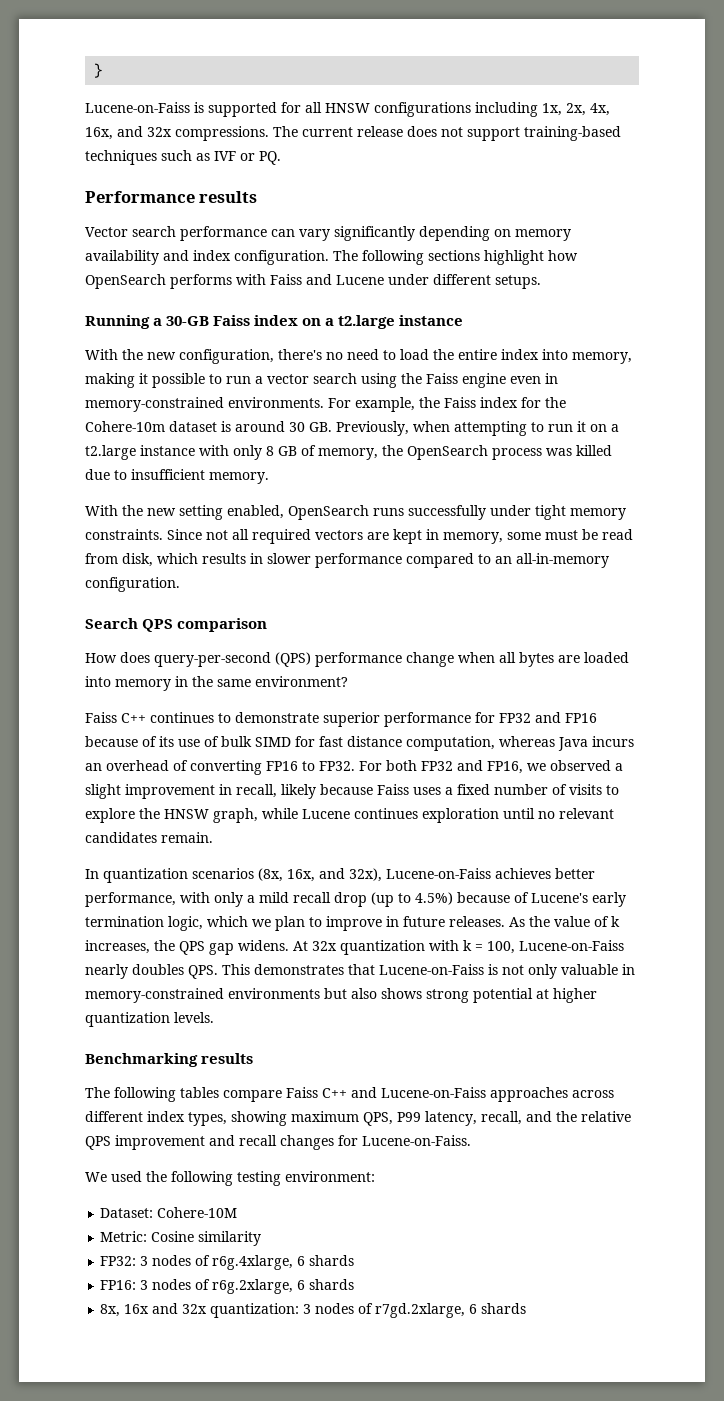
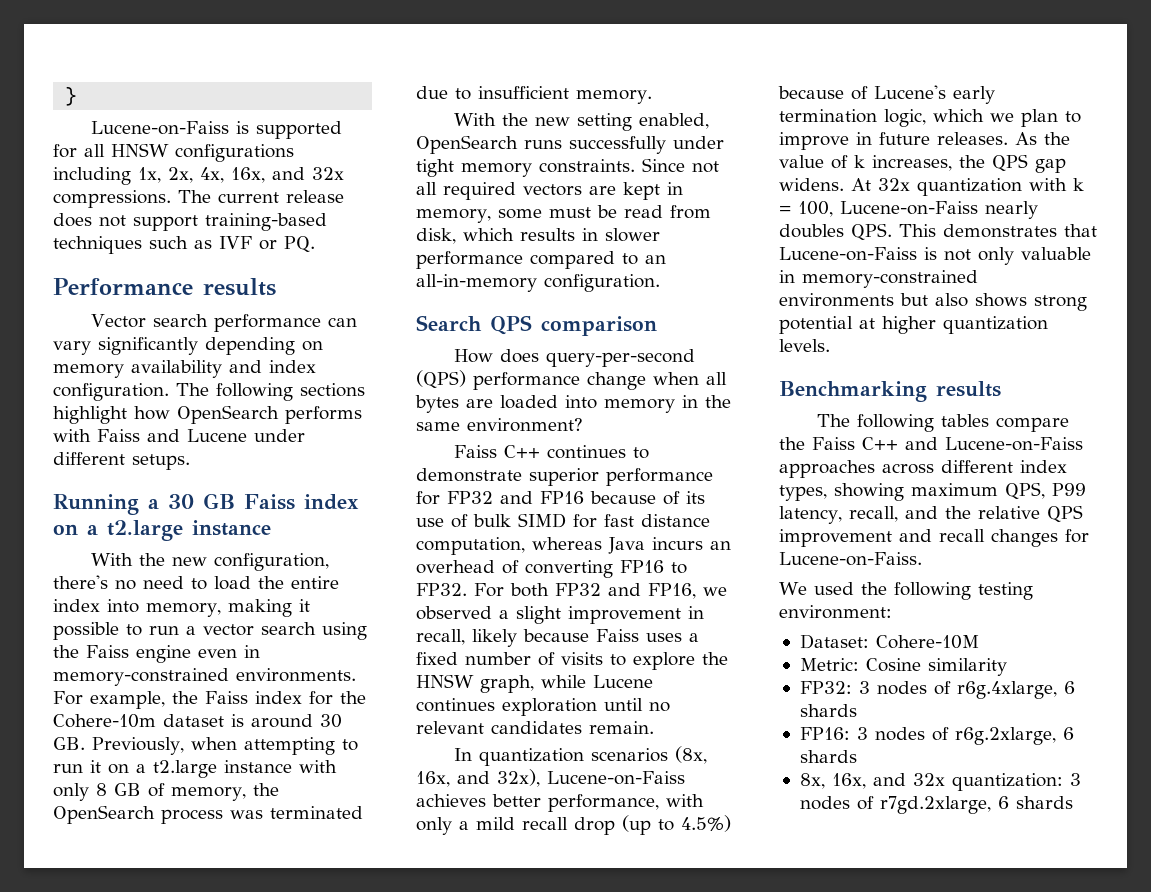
[166,316,210,326] 30-GB -> [168,493,235,509] 30 GB
[576,445,612,456] killed -> [270,806,363,819] terminated
(282, 1096) none -> [779,437,805,450] the
[124,1304,150,1314] 16x -> [831,773,866,789] 16x,

